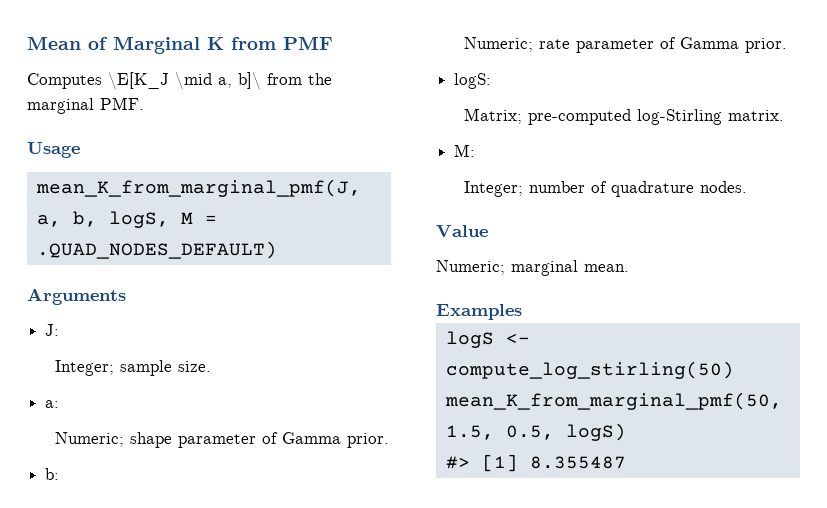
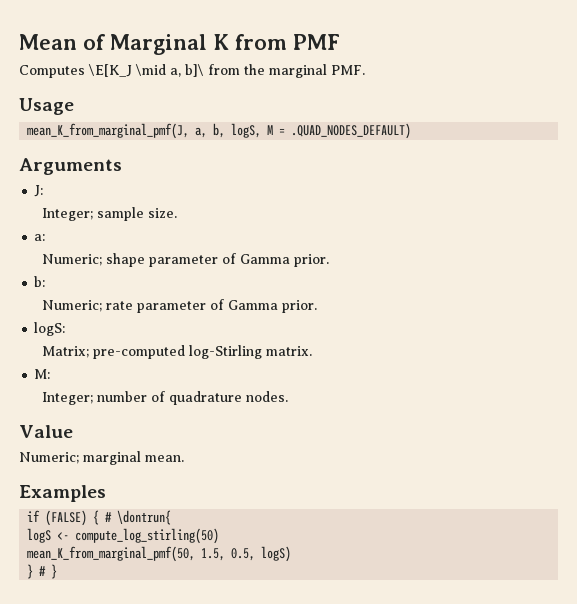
(522, 312) none -> [27,510,172,526] // if (FALSE) { # \dontrun{
[445,454,626,472] #> [1] 8.355487 -> [27,564,58,579] } # }

